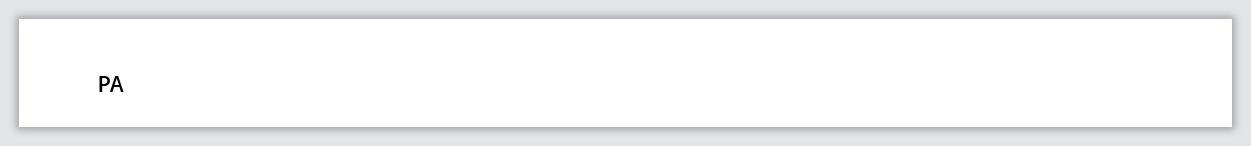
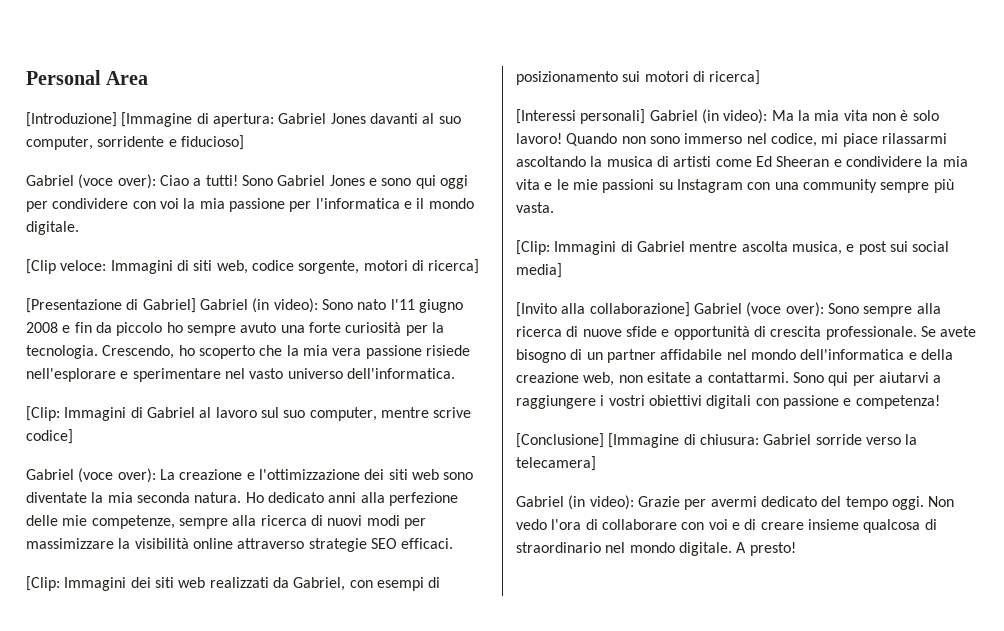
[98,76,124,92] PA -> [26,70,149,85] [26,112,461,127] [26,135,244,150] [26,174,468,189] [26,198,474,212] [26,221,79,235] [26,259,480,274] [26,298,463,313] [26,322,444,336] [26,345,470,359] [26,368,455,382] [26,406,472,421] [26,429,73,444] [26,468,474,483] [26,492,458,506] [26,515,426,529] [26,538,454,552] [26,576,441,591] [516,70,761,85] [516,109,939,124] [516,133,947,147] [516,156,968,167] [516,179,954,193] [516,202,554,213] [516,240,950,255] [516,263,562,278] [516,302,941,317] [516,326,977,340] [516,349,953,363] [516,372,942,386] [516,395,940,409] [516,433,918,448] [516,456,596,471] [516,495,955,510] [516,519,937,533] [516,542,796,556] Personal Area // [Introduzione] [Immagine di apertura: Gabriel Jones davanti al suo computer, sorridente e fiducioso] // Gabriel (voce over): Ciao a tutti! Sono Gabriel Jones e sono qui oggi per condividere con voi la mia passione per l'informatica e il mondo digitale. // [Clip veloce: Immagini di siti web, codice sorgente, motori di ricerca] // [Presentazione di Gabriel] Gabriel (in video): Sono nato l'11 giugno 2008 e fin da piccolo ho sempre avuto una forte curiosità per la tecnologia. Crescendo, ho scoperto che la mia vera passione risiede nell'esplorare e sperimentare nel vasto universo dell'informatica. // [Clip: Immagini di Gabriel al lavoro sul suo computer, mentre scrive codice] // Gabriel (voce over): La creazione e l'ottimizzazione dei siti web sono diventate la mia seconda natura. Ho dedicato anni alla perfezione delle mie competenze, sempre alla ricerca di nuovi modi per massimizzare la visibilità online attraverso strategie SEO efficaci. // [Clip: Immagini dei siti web realizzati da Gabriel, con esempi di posizionamento sui motori di ricerca] // [Interessi personali] Gabriel (in video): Ma la mia vita non è solo lavoro! Quando non sono immerso nel codice, mi piace rilassarmi ascoltando la musica di artisti come Ed Sheeran e condividere la mia vita e le mie passioni su Instagram con una community sempre più vasta. // [Clip: Immagini di Gabriel mentre ascolta musica, e post sui social media] // [Invito alla collaborazione] Gabriel (voce over): Sono sempre alla ricerca di nuove sfide e opportunità di crescita professionale. Se avete bisogno di un partner affidabile nel mondo dell'informatica e della creazione web, non esitate a contattarmi. Sono qui per aiutarvi a raggiungere i vostri obiettivi digitali con passione e competenza! // [Conclusione] [Immagine di chiusura: Gabriel sorride verso la telecamera] // Gabriel (in video): Grazie per avermi dedicato del tempo oggi. Non vedo l'ora di collaborare con voi e di creare insieme qualcosa di straordinario nel mondo digitale. A presto!

